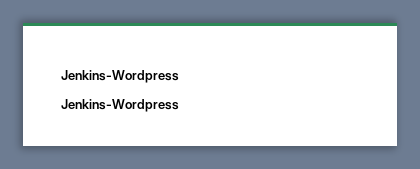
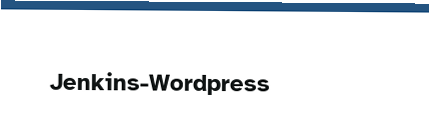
[61,70,179,83] [61,99,179,112] Jenkins-Wordpress // Jenkins-Wordpress -> [49,71,270,96] Jenkins-Wordpress

